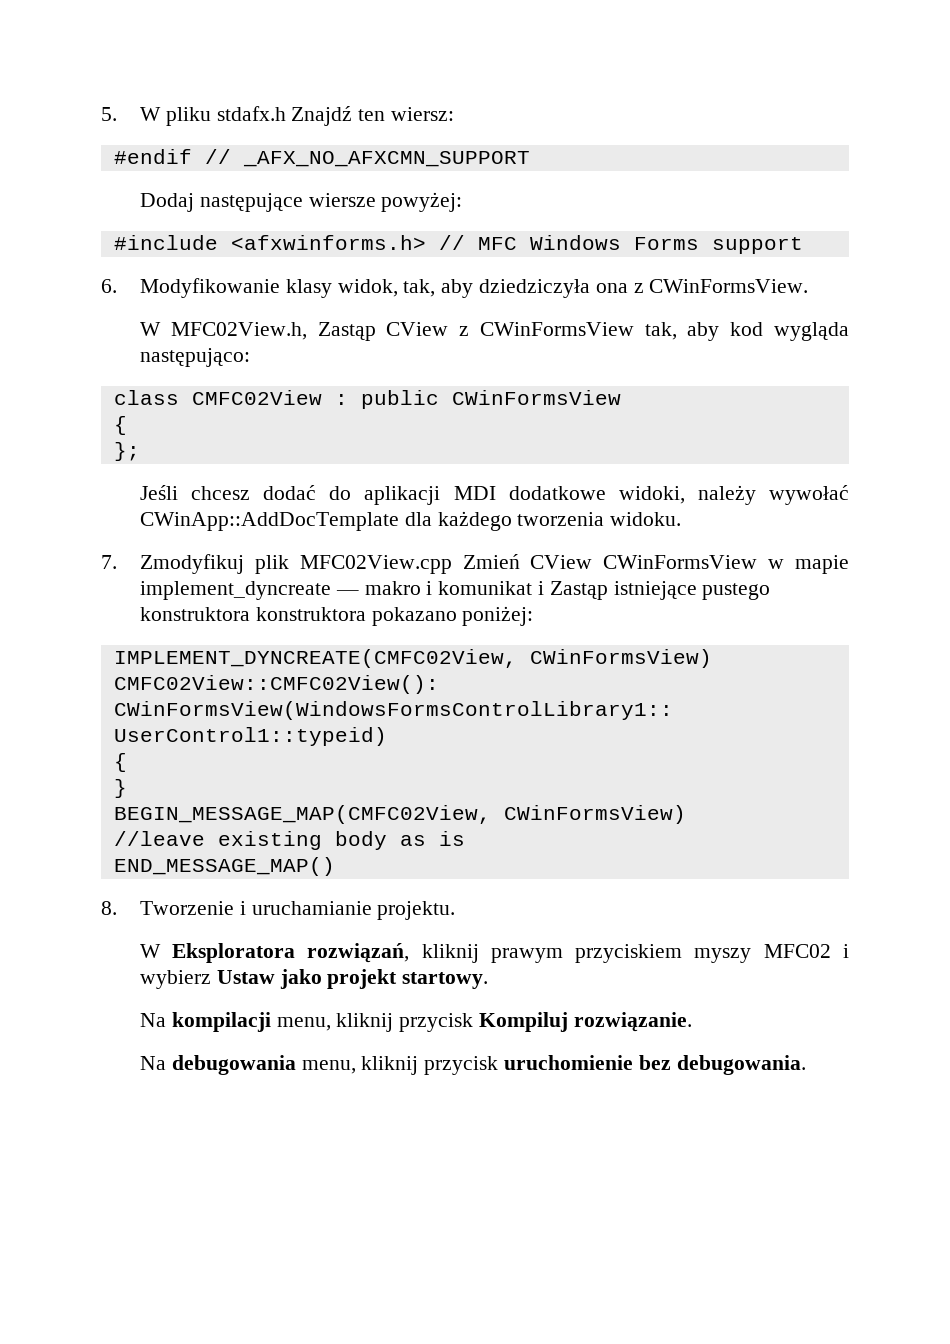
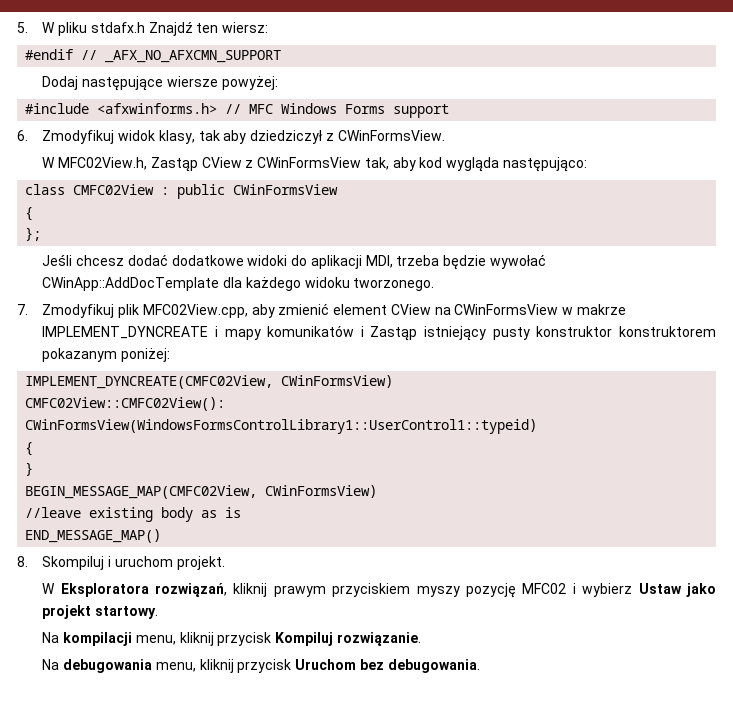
[139,278,628,298] Modyfikowanie klasy widok, tak, aby dziedziczyła ona -> [42,130,324,144] Zmodyfikuj widok klasy, tak aby dziedziczył
[329,485,756,505] do aplikacji MDI dodatkowe widoki, należy -> [171,255,487,270] dodatkowe widoki do aplikacji MDI, trzeba będzie
[517,512,682,526] tworzenia widoku. -> [304,277,435,291] widoku tworzonego.
[299,554,850,574] [139,581,771,600] [139,607,457,626] MFC02View.cpp Zmień CView CWinFormsView w mapie implement_dyncreate — makro i komunikat i Zastąp istniejące pustego konstruktora konstruktora pokazano -> [142,303,627,318] [42,325,716,341] [42,348,118,362] MFC02View.cpp, aby zmienić element CView na CWinFormsView w makrze IMPLEMENT_DYNCREATE i mapy komunikatów i Zastąp istniejący pusty konstruktor konstruktorem pokazanym
[139,901,456,920] Tworzenie i uruchamianie projektu. -> [42,556,225,570] Skompiluj i uruchom projekt.
(752, 955) none -> [466,583,517,598] pozycję
[503,1055,633,1070] uruchomienie -> [295,659,357,670] Uruchom

